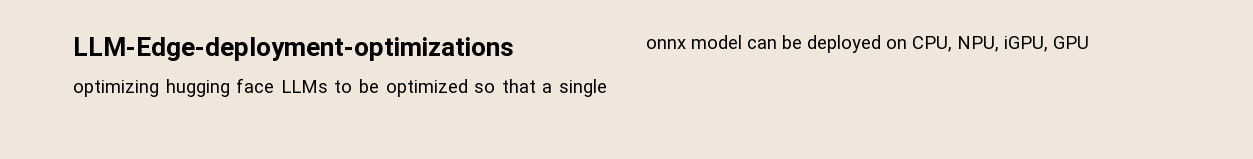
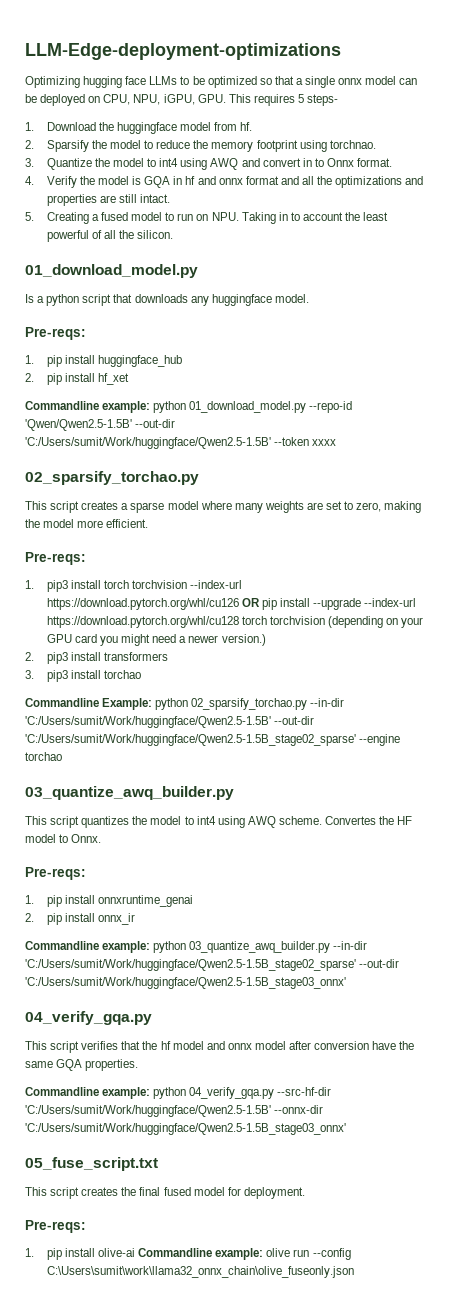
[73,80,159,97] optimizing -> [25,76,80,88] Optimizing
[1053,36,1089,49] GPU -> [197,94,339,106] [25,122,253,134] [25,140,376,152] [25,158,393,170] [25,176,424,188] [46,194,171,206] [25,212,389,224] [46,230,174,242] [25,264,198,278] [25,294,309,306] [25,327,86,340] [25,355,183,367] [25,373,130,385] [25,401,353,413] [25,419,176,431] [25,437,337,449] [25,471,199,485] [25,501,422,513] [25,519,149,528] [25,552,86,565] [25,580,243,592] [46,598,417,610] [46,616,424,628] [46,634,266,646] [25,652,169,664] [25,670,142,682] [25,698,345,710] [25,716,315,728] [25,734,401,746] [25,752,62,761] [25,786,234,800] [25,816,413,828] [25,834,102,843] [25,867,86,880] [25,895,194,907] [25,913,136,925] [25,941,368,953] [25,959,400,971] [25,977,346,989] [25,1011,152,1025] [25,1041,415,1053] [25,1059,139,1071] [25,1087,332,1099] [25,1105,324,1117] [25,1123,346,1135] [25,1157,158,1171] [25,1187,305,1199] [25,1220,86,1233] [25,1248,351,1260] [46,1266,354,1278] GPU. This requires 5 steps- // 1. Download the huggingface model from hf. // 2. Sparsify the model to reduce the memory footprint using torchnao. // 3. Quantize the model to int4 using AWQ and convert in to Onnx format. // 4. Verify the model is GQA in hf and onnx format and all the optimizations and properties are still intact. // 5. Creating a fused model to run on NPU. Taking in to account the least powerful of all the silicon. // 01_download_model.py // Is a python script that downloads any huggingface model. // Pre-reqs: // 1. pip install huggingface_hub // 2. pip install hf_xet // Commandline example: python 01_download_model.py --repo-id 'Qwen/Qwen2.5-1.5B' --out-dir 'C:/Users/sumit/Work/huggingface/Qwen2.5-1.5B' --token xxxx // 02_sparsify_torchao.py // This script creates a sparse model where many weights are set to zero, making the model more efficient. // Pre-reqs: // 1. pip3 install torch torchvision --index-url https://download.pytorch.org/whl/cu126 OR pip install --upgrade --index-url https://download.pytorch.org/whl/cu128 torch torchvision (depending on your GPU card you might need a newer version.) // 2. pip3 install transformers // 3. pip3 install torchao // Commandline Example: python 02_sparsify_torchao.py --in-dir 'C:/Users/sumit/Work/huggingface/Qwen2.5-1.5B' --out-dir 'C:/Users/sumit/Work/huggingface/Qwen2.5-1.5B_stage02_sparse' --engine torchao // 03_quantize_awq_builder.py // This script quantizes the model to int4 using AWQ scheme. Convertes the HF model to Onnx. // Pre-reqs: // 1. pip install onnxruntime_genai // 2. pip install onnx_ir // Commandline example: python 03_quantize_awq_builder.py --in-dir 'C:/Users/sumit/Work/huggingface/Qwen2.5-1.5B_stage02_sparse' --out-dir 'C:/Users/sumit/Work/huggingface/Qwen2.5-1.5B_stage03_onnx' // 04_verify_gqa.py // This script verifies that the hf model and onnx model after conversion have the same GQA properties. // Commandline example: python 04_verify_gqa.py --src-hf-dir 'C:/Users/sumit/Work/huggingface/Qwen2.5-1.5B' --onnx-dir 'C:/Users/sumit/Work/huggingface/Qwen2.5-1.5B_stage03_onnx' // 05_fuse_script.txt // This script creates the final fused model for deployment. // Pre-reqs: // 1. pip install olive-ai Commandline example: olive run --config C:\Users\sumit\work\llama32_onnx_chain\olive_fuseonly.json

